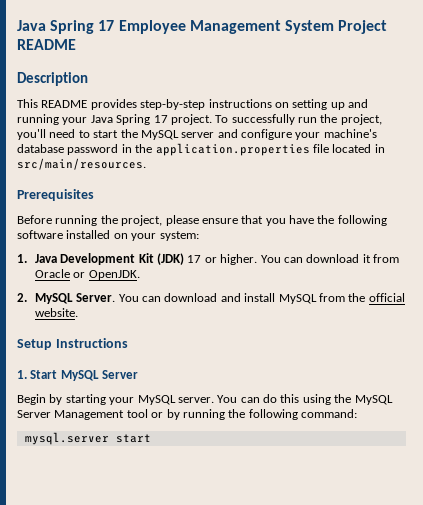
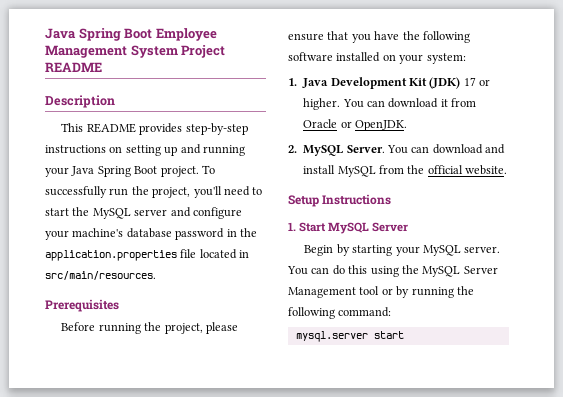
[17,20,115,34] Java Spring 17 -> [45,28,153,41] Java Spring Boot
[153,115,168,123] 17 -> [134,166,158,174] Boot

